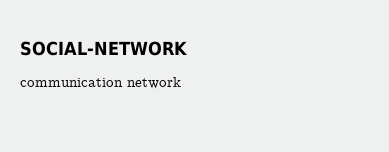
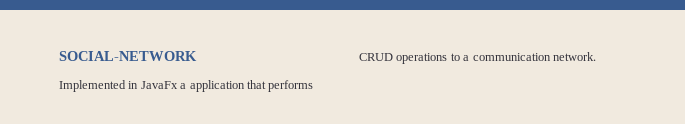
[20,77,181,89] communication network -> [59,80,314,92] [359,52,596,64] Implemented in JavaFx a application that performs CRUD operations to a communication network.

